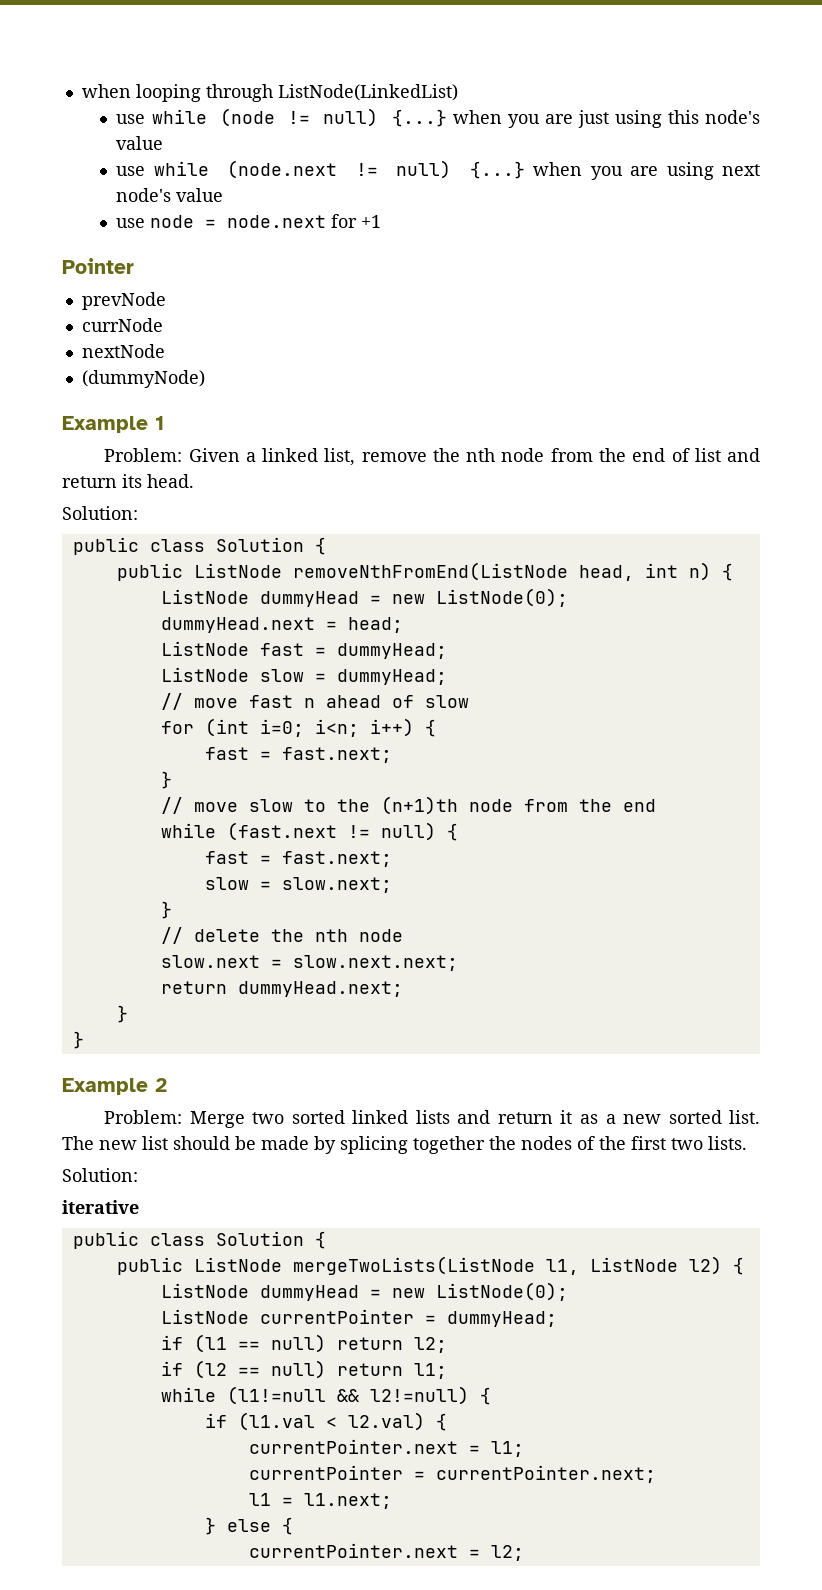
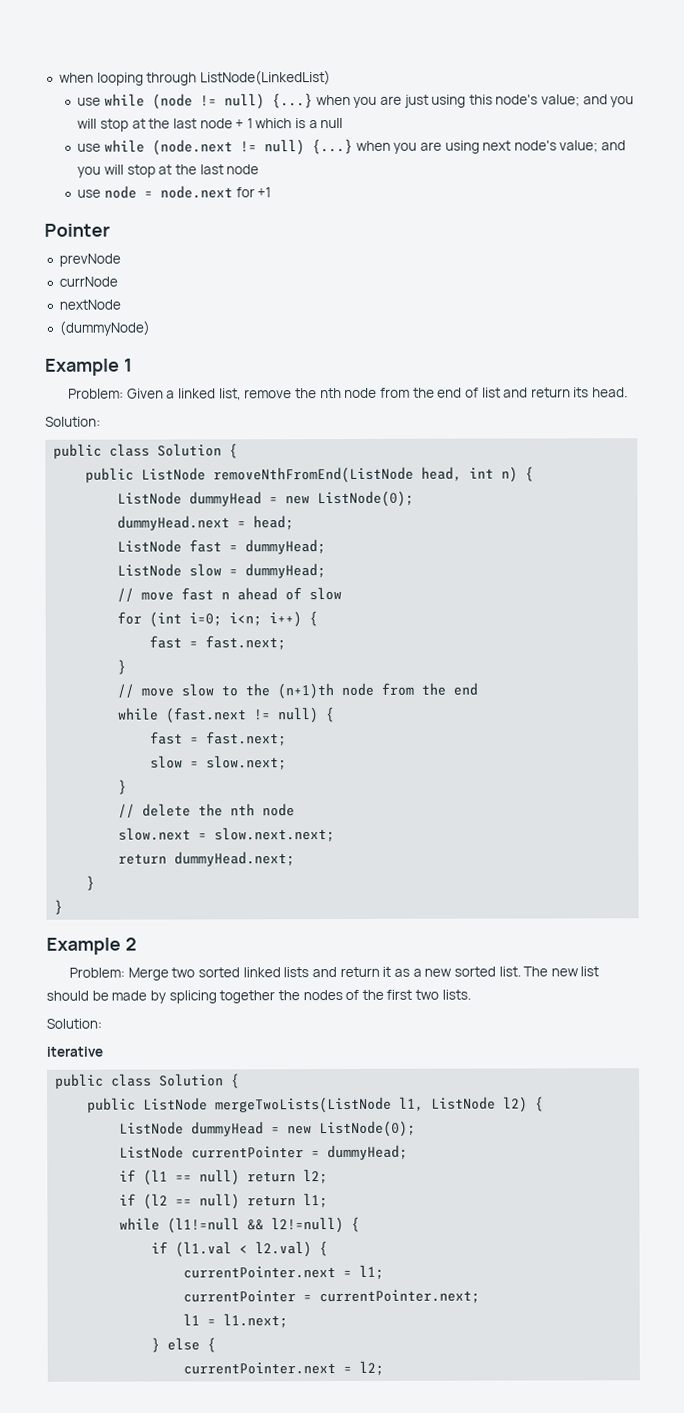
[116,136,164,150] value -> [541,94,635,108] [77,117,344,132] value; and you will stop at the last node + 1 which is a null
[176,188,224,202] value -> [559,140,627,153] [77,164,260,178] value; and you will stop at the last node

